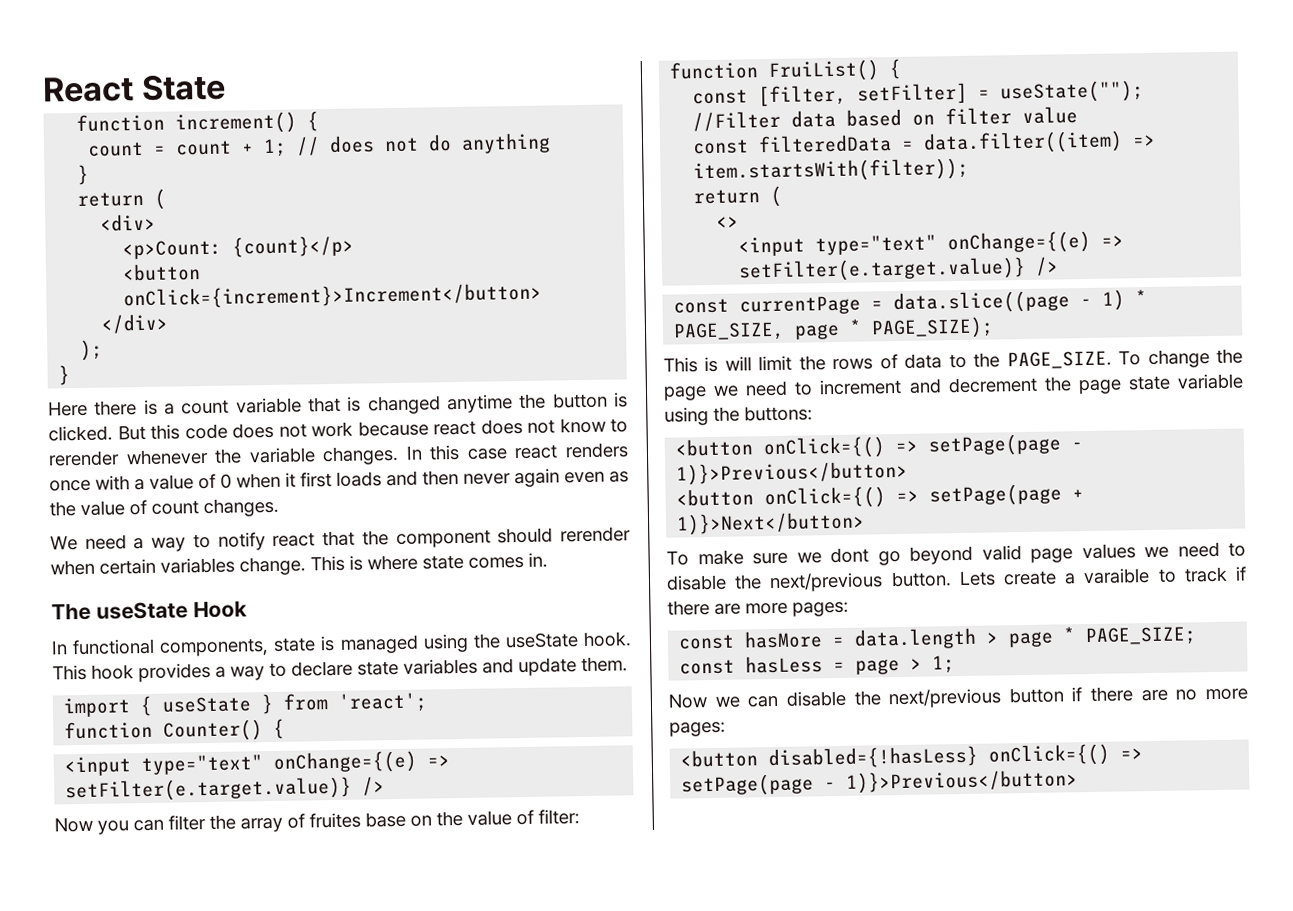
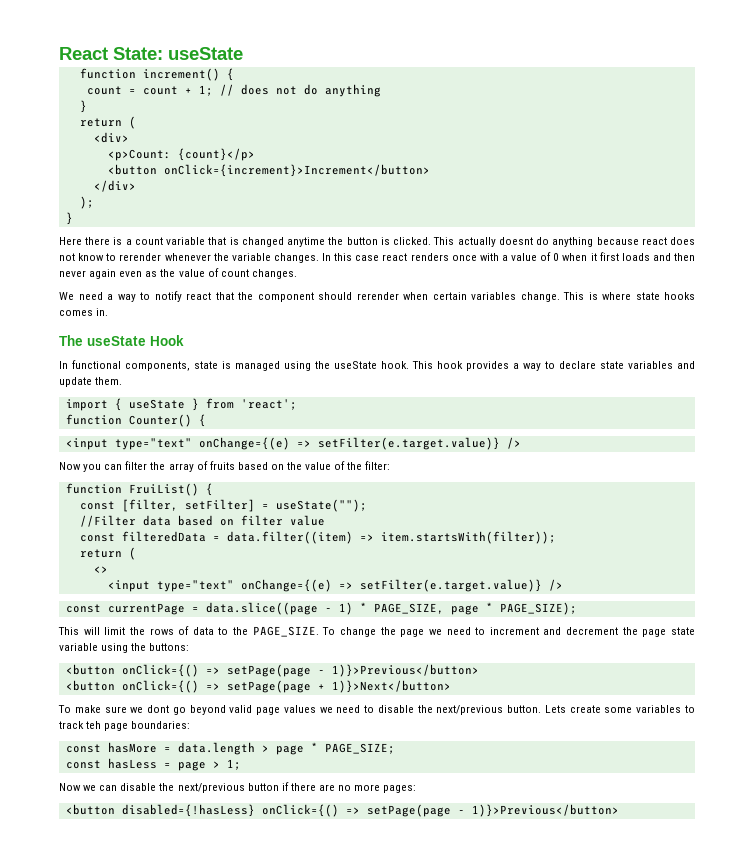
[141,74,227,101] State -> [113,47,243,60] State: useState
[117,421,353,441] But this code does not work -> [433,237,594,247] This actually doesnt do anything
(464, 562) none -> [664,292,695,300] hooks
[309,811,406,829] fruites base -> [209,461,268,470] fruits based
(534, 817) none -> [347,462,363,470] the
[704,356,719,373] is -> (79, 631) none
[1064,566,1247,585] [667,600,849,617] a varaible to track if there are more pages: -> [604,705,696,713] [59,721,191,731] some variables to track teh page boundaries:

